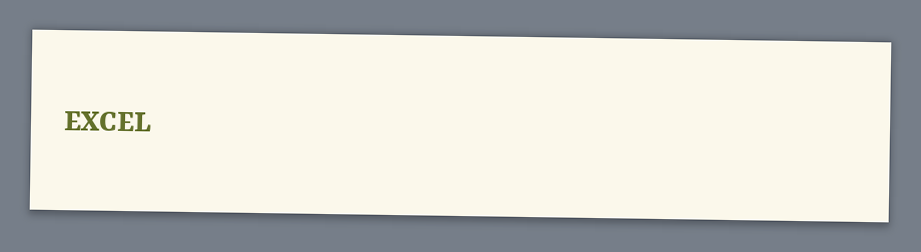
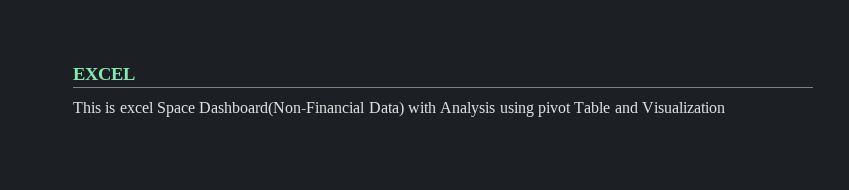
(152, 121) none -> [73,101,725,117] // This is excel Space Dashboard(Non-Financial Data) with Analysis using pivot Table and Visualization

